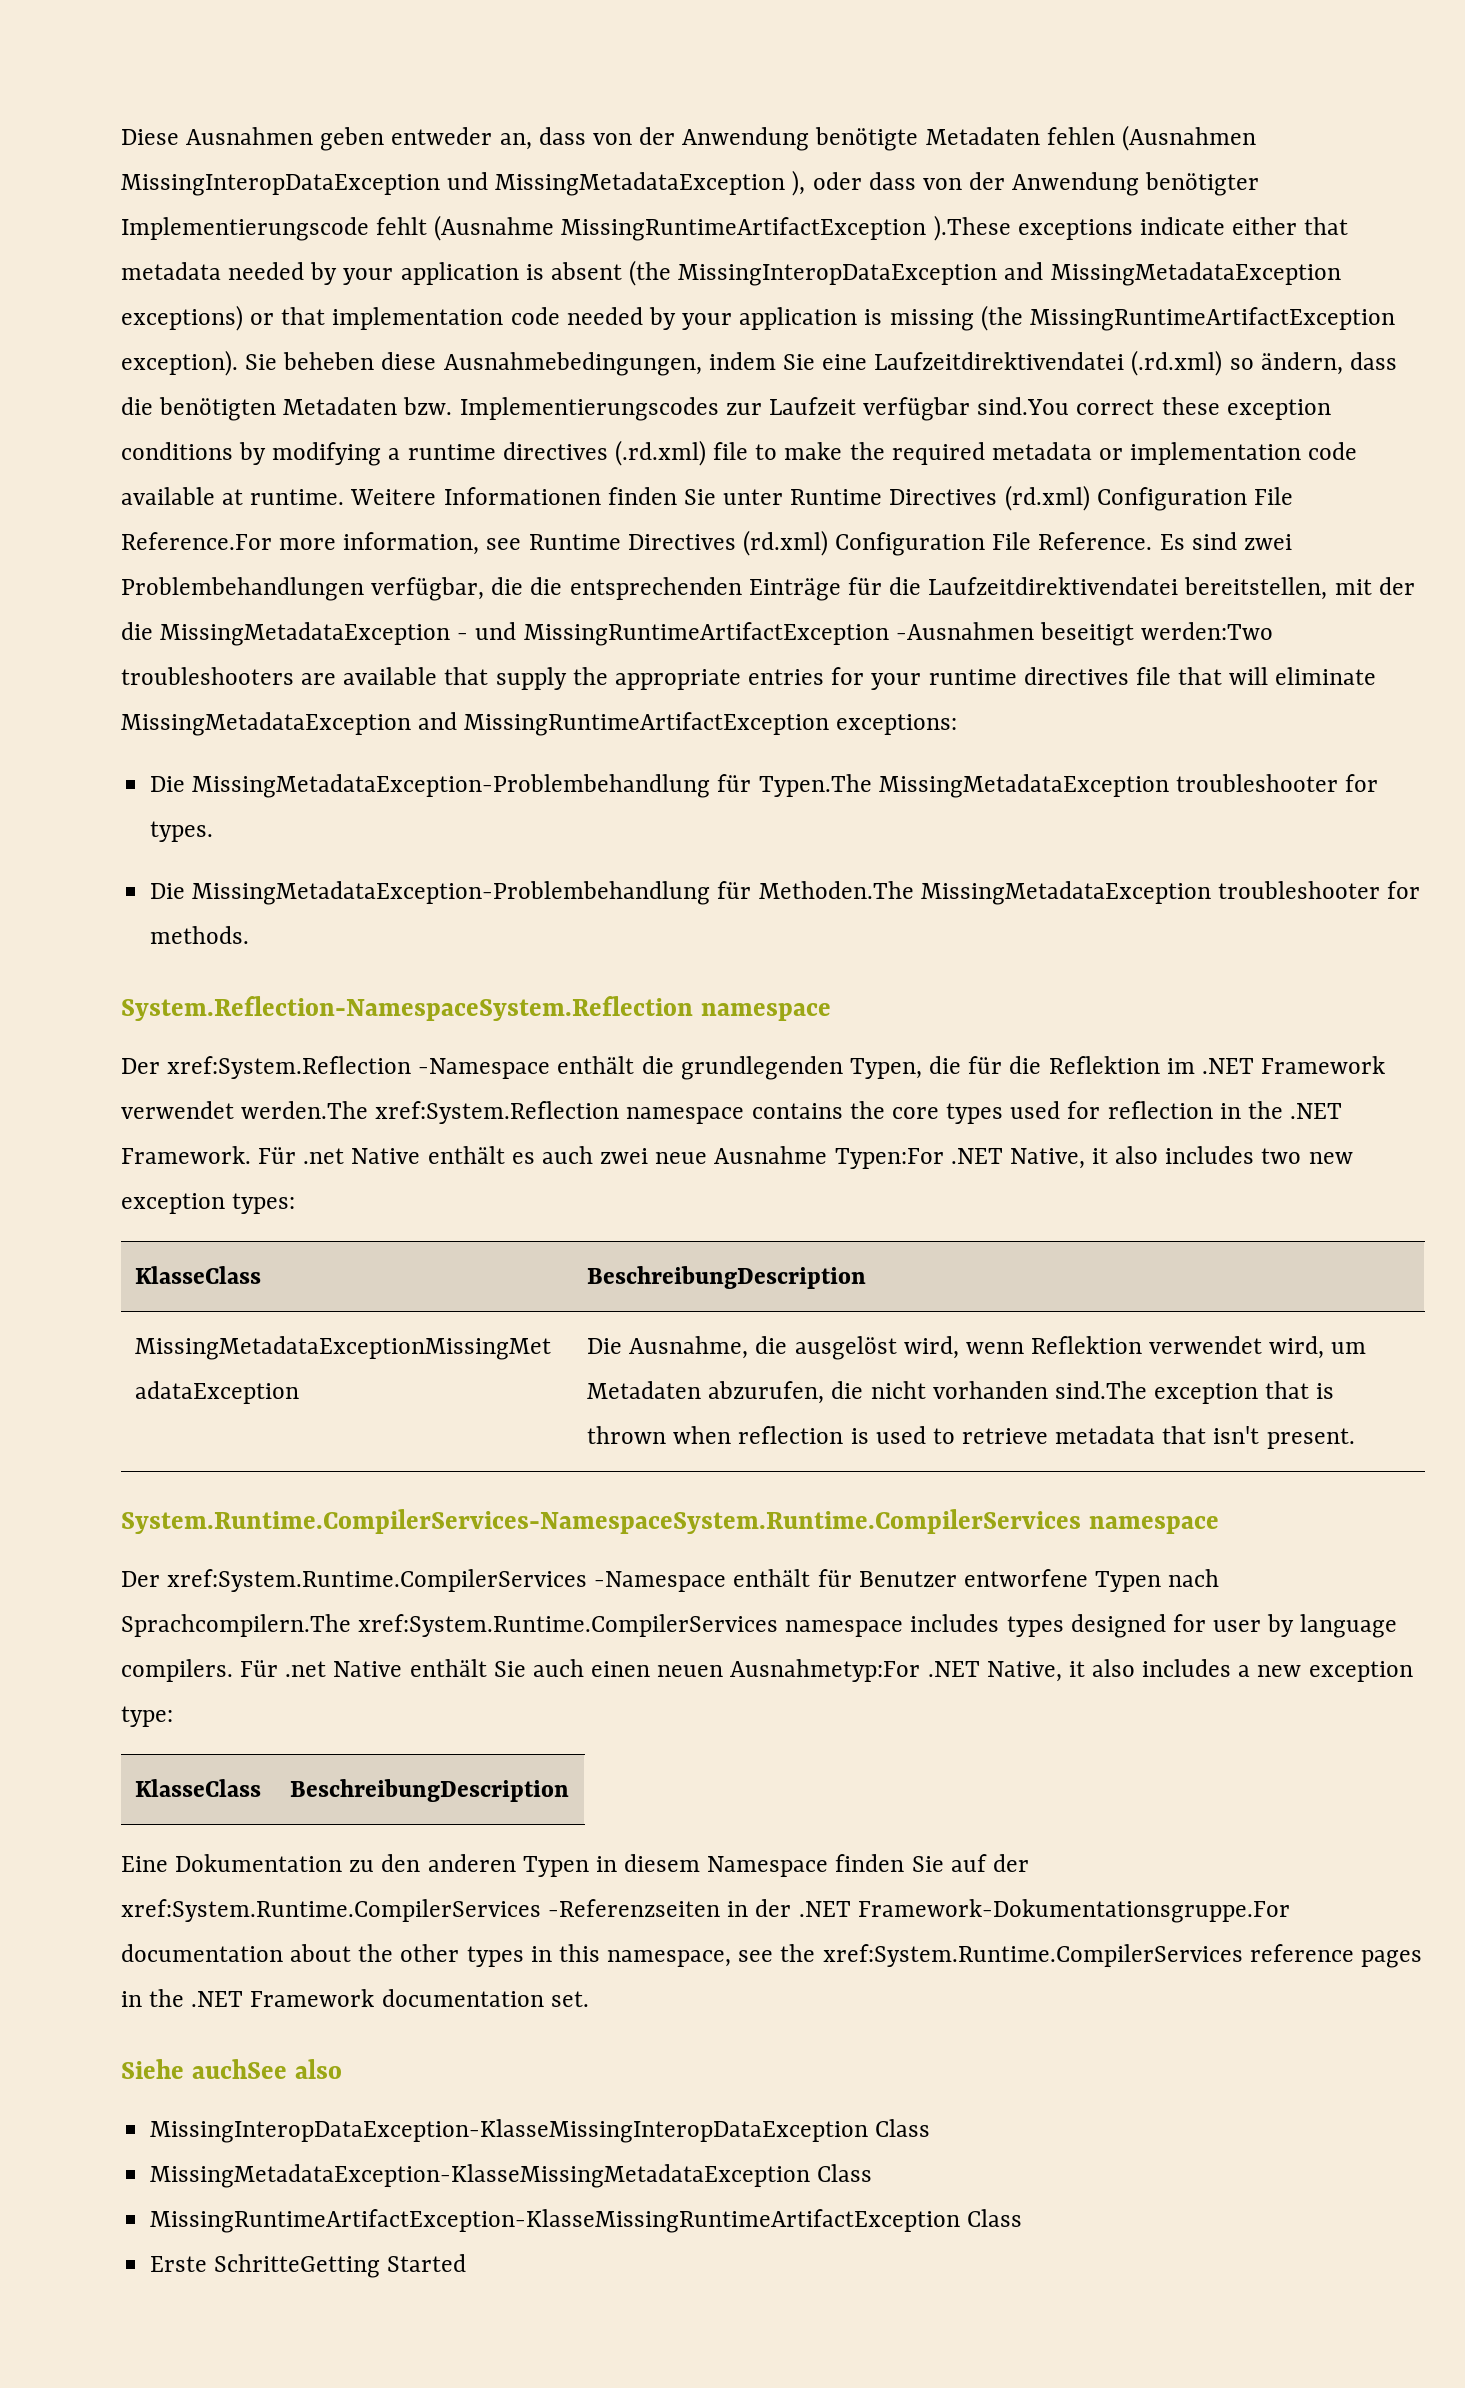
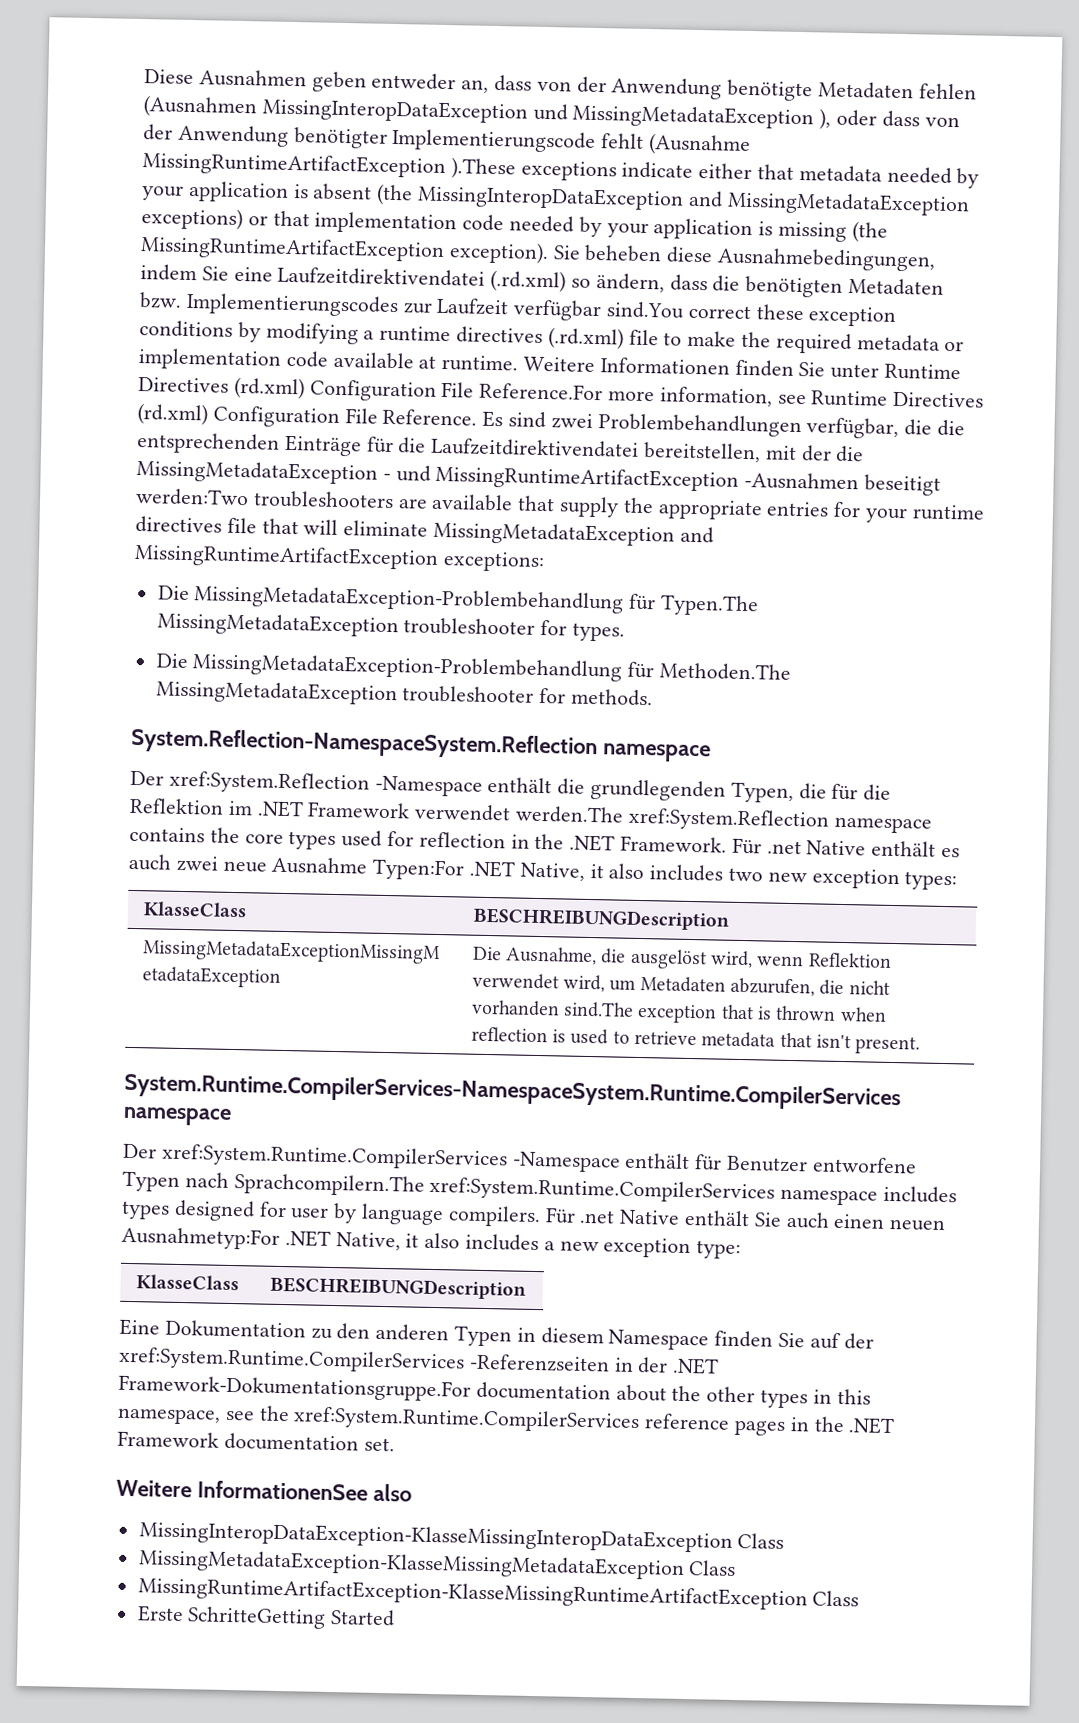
[587,1266,867,1289] BeschreibungDescription -> [472,907,730,931] BESCHREIBUNGDescription
[290,1779,570,1802] BeschreibungDescription -> [269,1276,526,1300] BESCHREIBUNGDescription
[121,2059,287,2079] Siehe auchSee -> [116,1479,368,1501] Weitere InformationenSee

